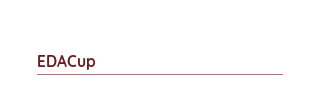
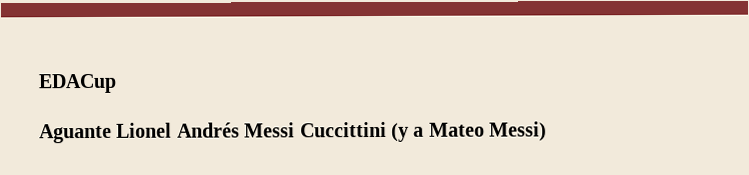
(96, 62) none -> [39,121,548,144] // Aguante Lionel Andrés Messi Cuccittini (y a Mateo Messi)

